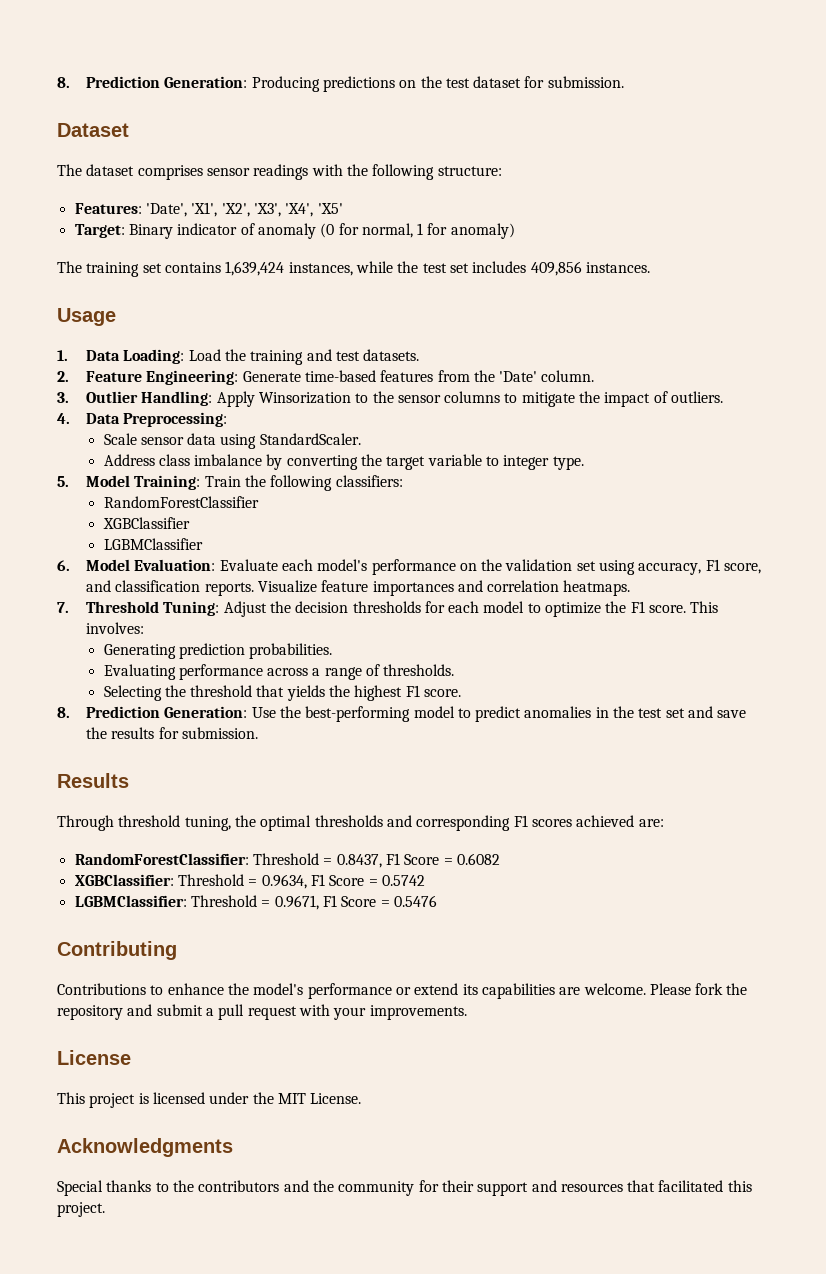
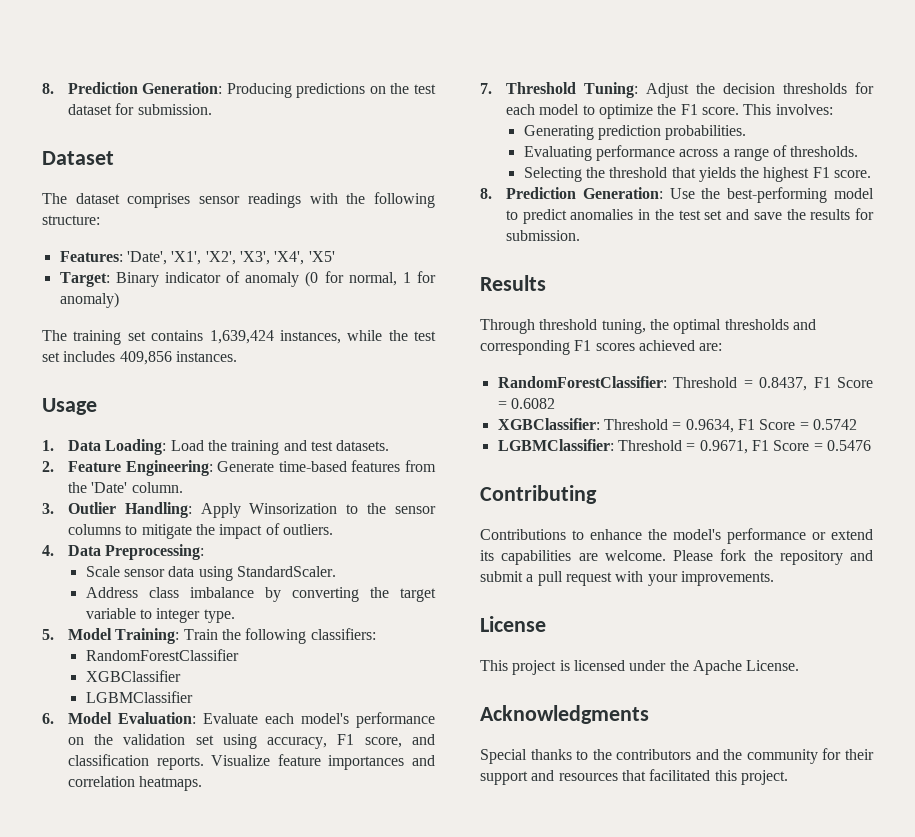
[277,1093,306,1104] MIT -> [692,660,742,675] Apache

